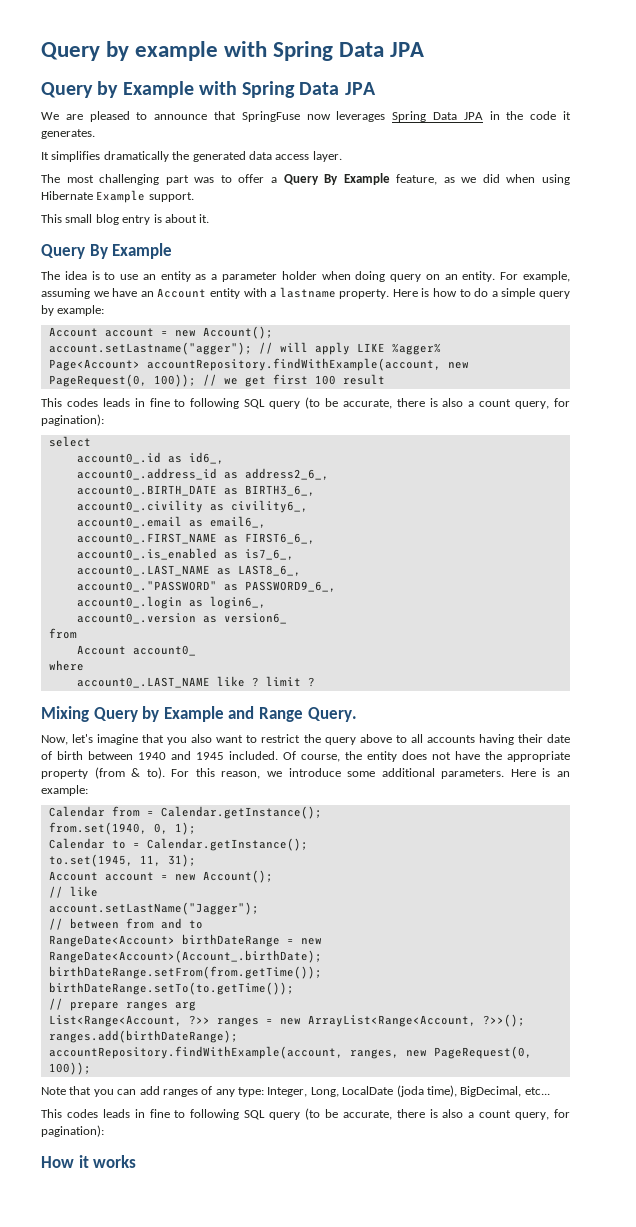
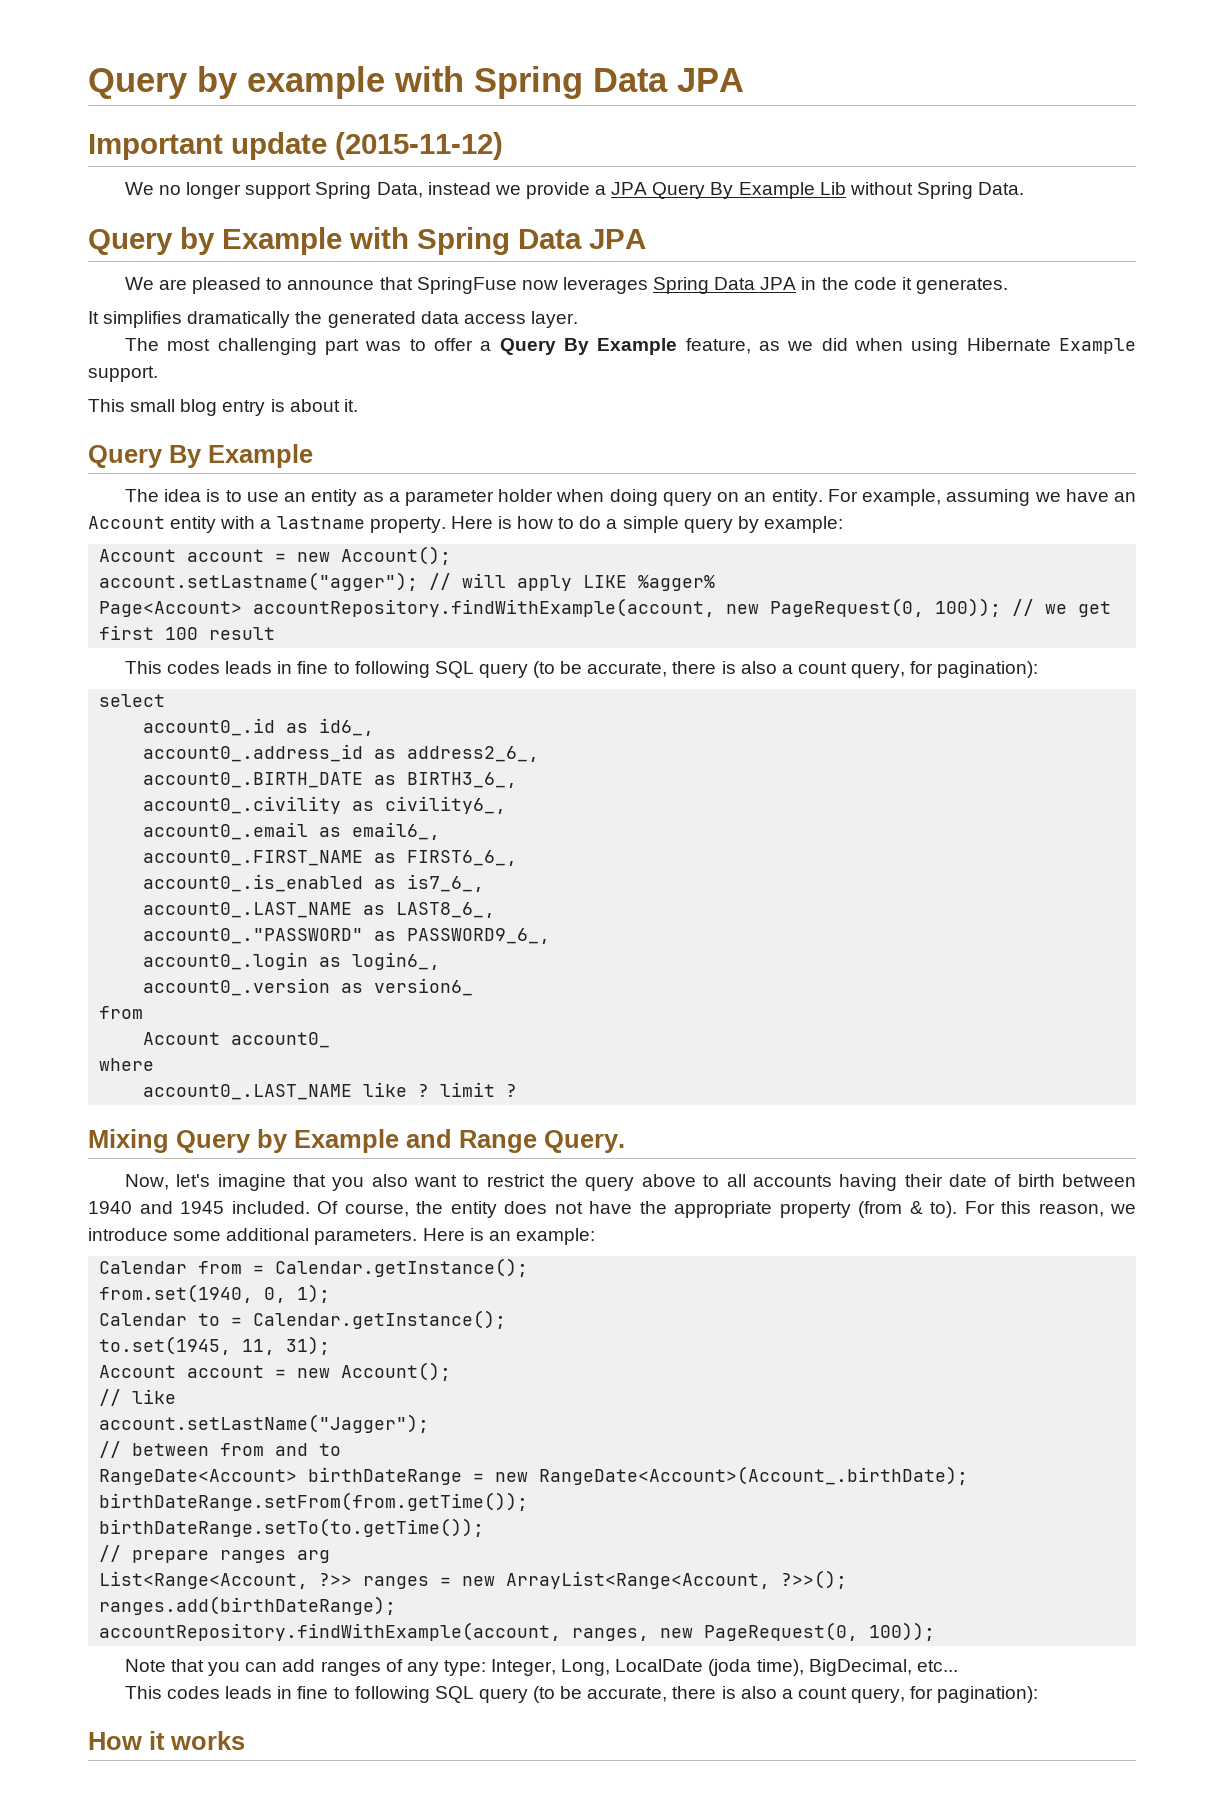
(425, 49) none -> [88,132,503,160] [124,182,1025,199] // Important update (2015-11-12) // We no longer support Spring Data, instead we provide a JPA Query By Example Lib without Spring Data.

